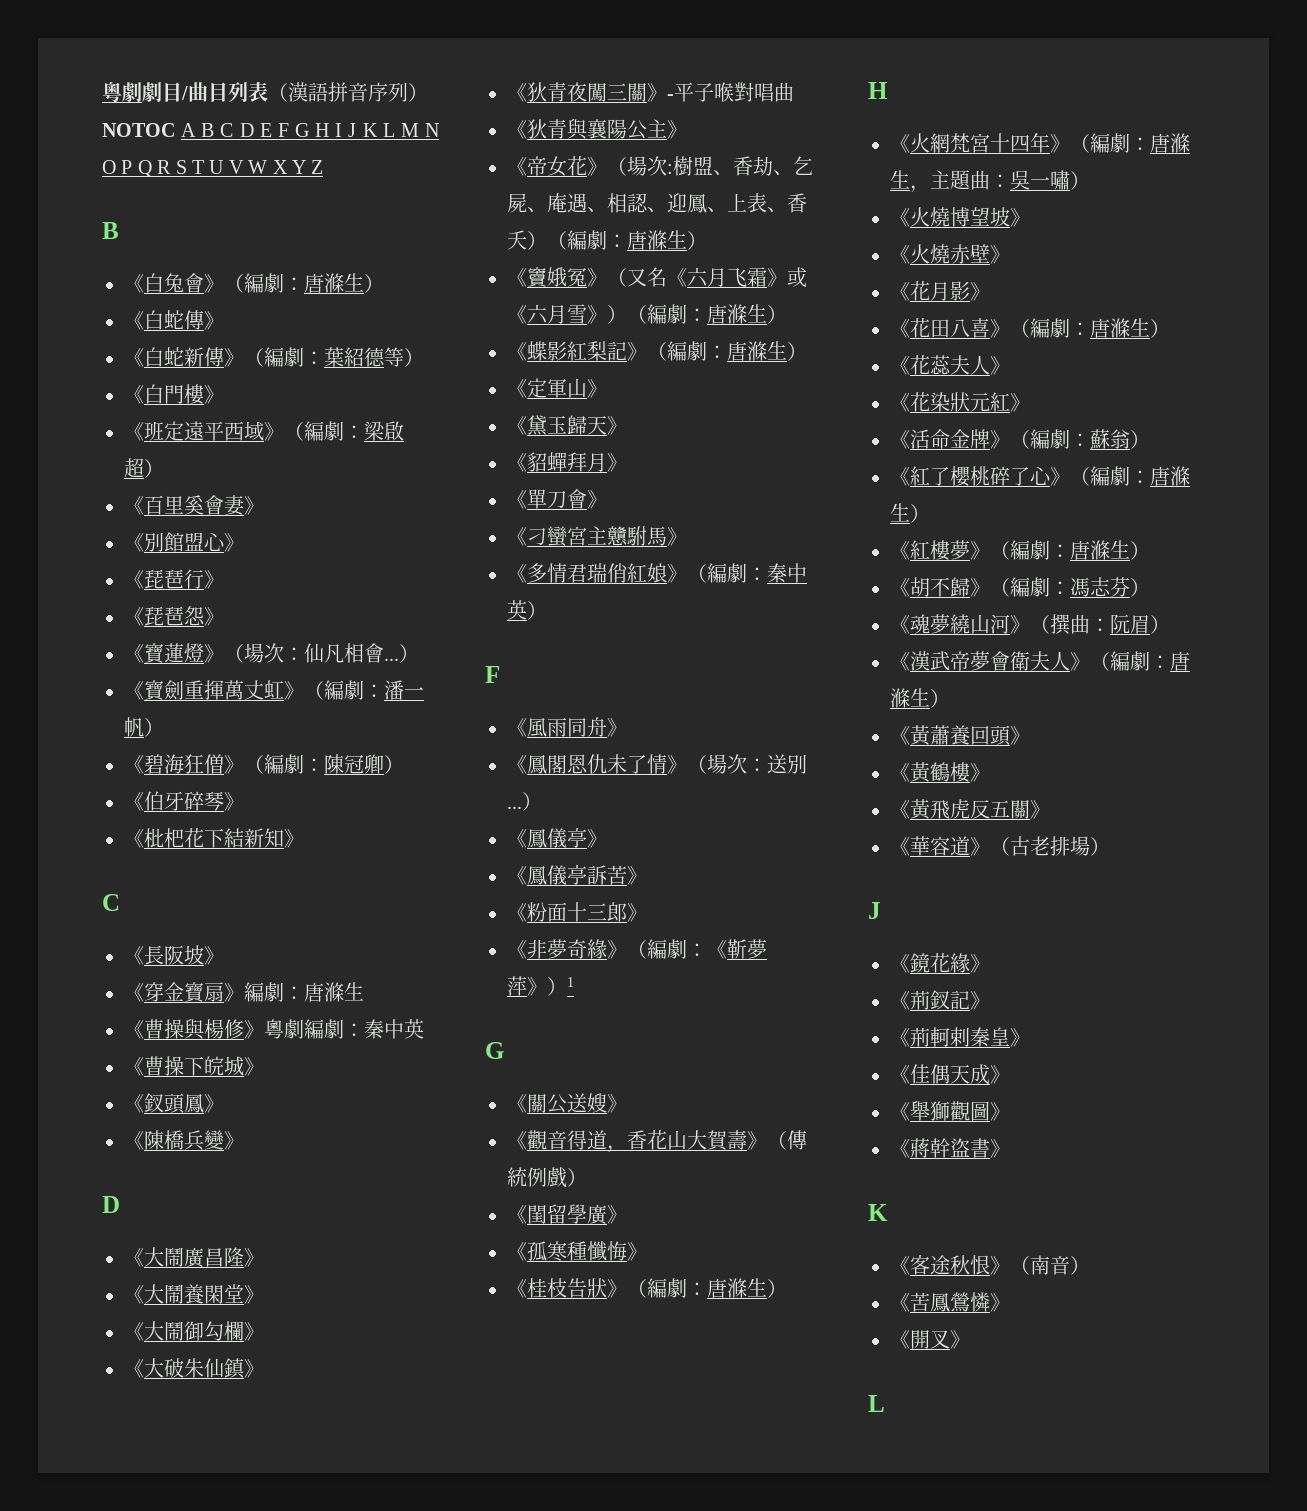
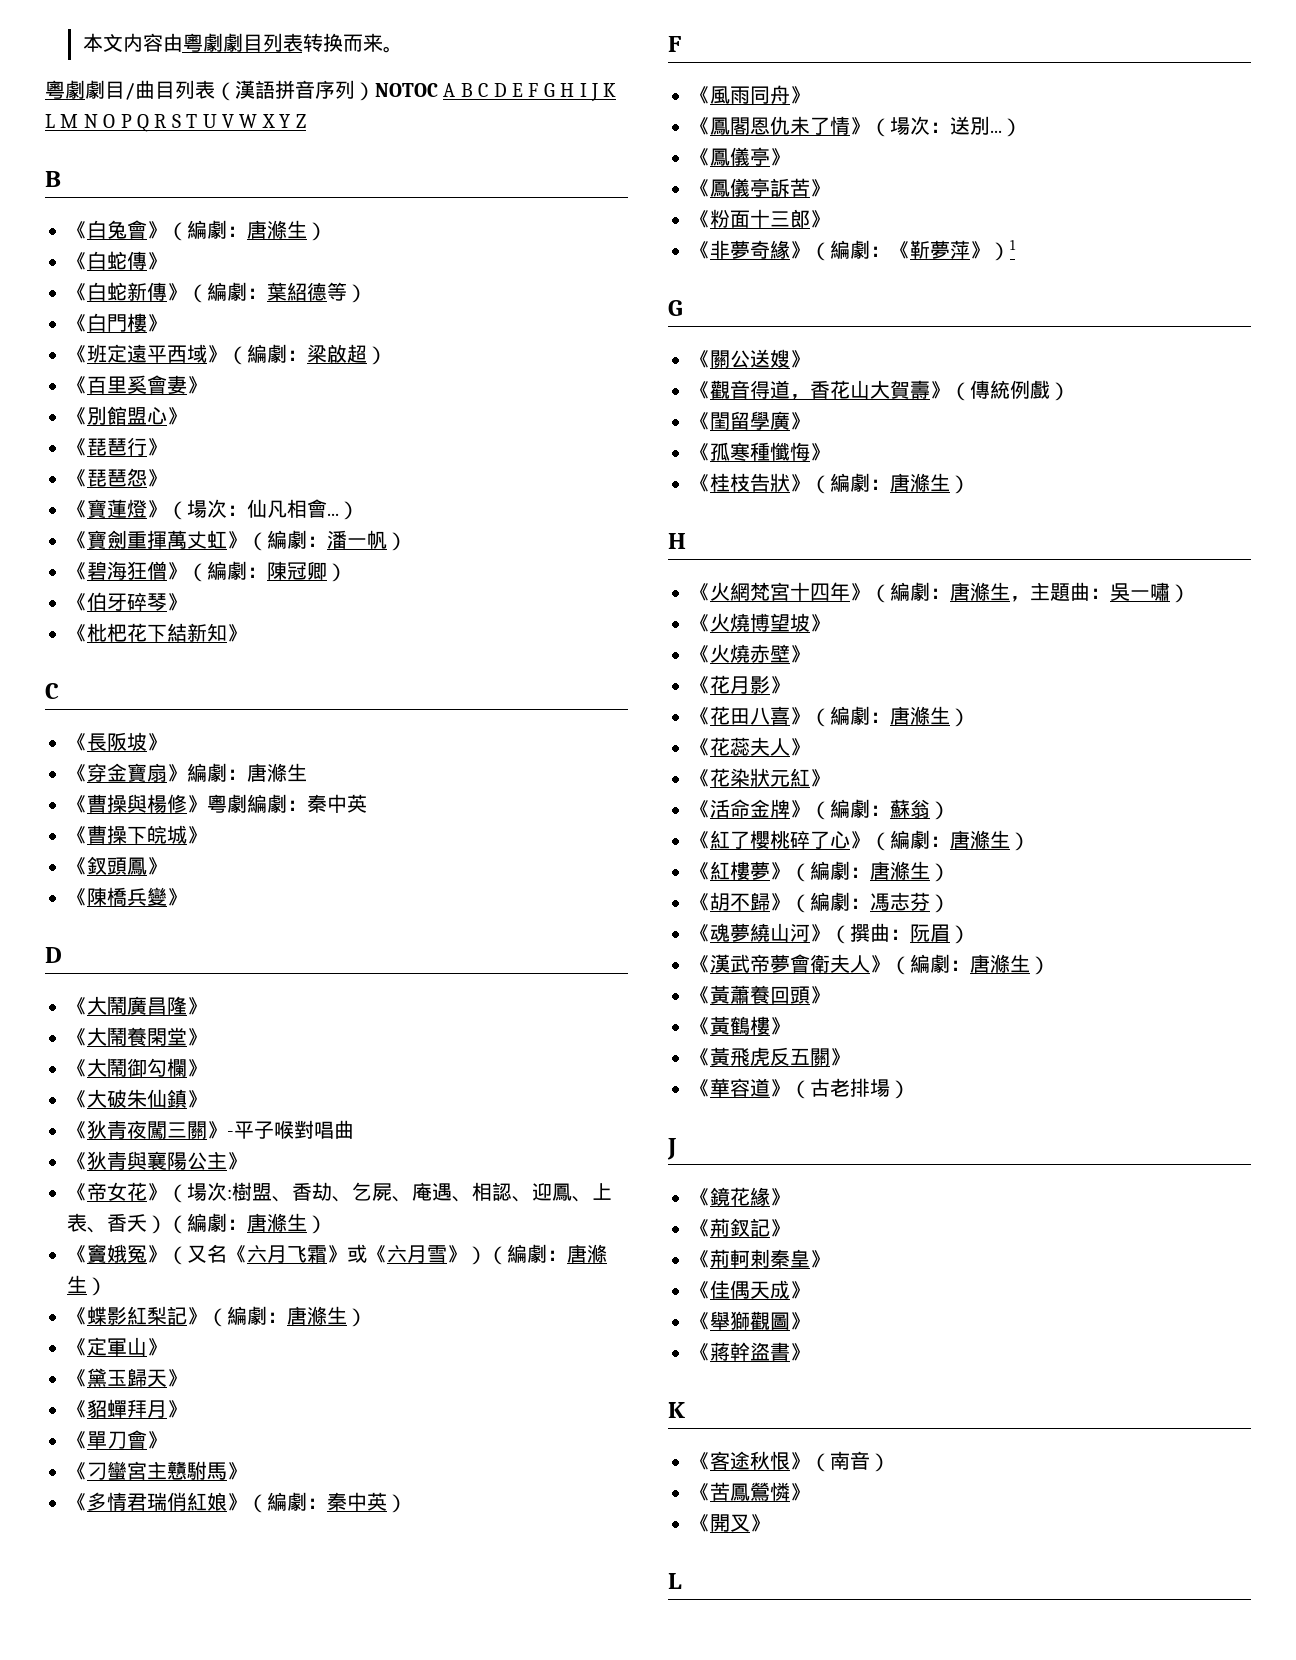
(102, 92) none -> [82,33,403,53] 本文内容由粵劇劇目列表转换而来。 //

